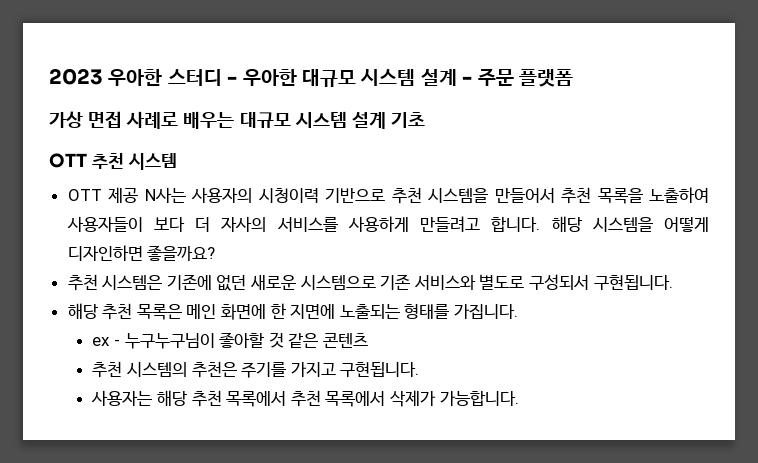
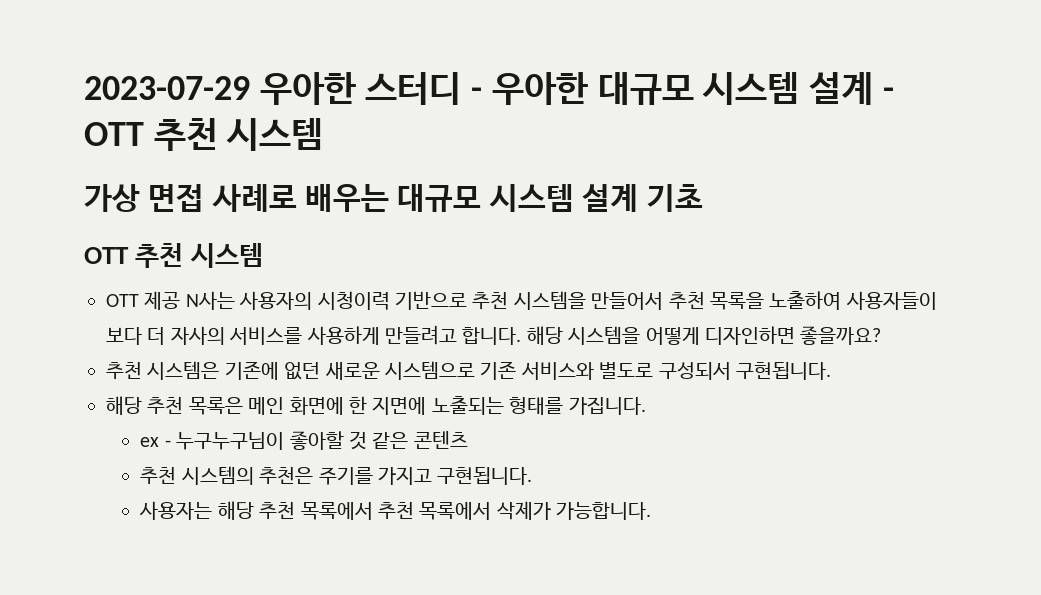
[49,68,103,85] 2023 -> [84,76,250,100] 2023-07-29
[477,68,573,87] 주문 플랫폼 -> [84,118,324,151] OTT 추천 시스템

